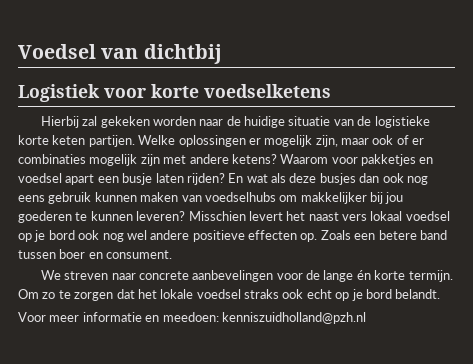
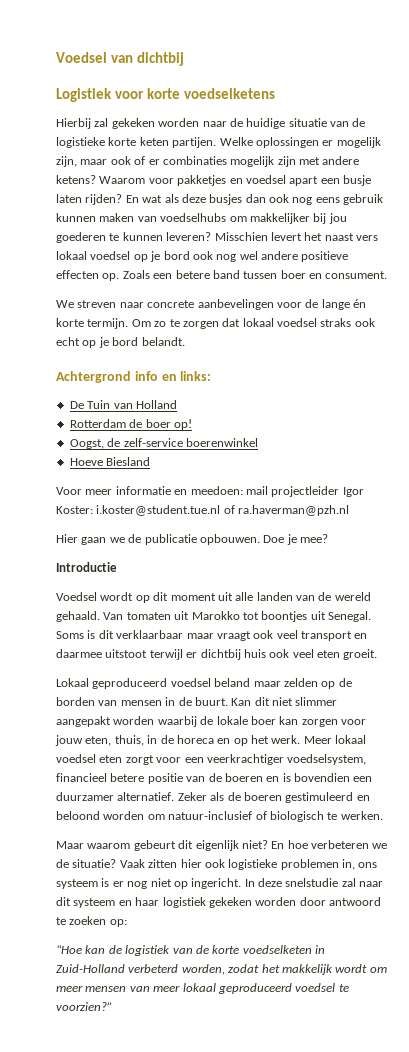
[137,289,194,299] het lokale -> [242,318,274,327] lokaal
(441, 294) none -> [56,371,212,383] [69,400,177,409] [69,419,192,430] [69,438,258,449] [69,457,151,466] // Achtergrond info en links: // De Tuin van Holland // Rotterdam de boer op! // Oogst, de zelf-service boerenwinkel // Hoeve Biesland
[221,312,366,324] kenniszuidholland@pzh.nl -> [245,486,364,497] [56,505,350,516] [56,534,328,545] [56,562,117,572] [56,592,371,603] [56,611,371,622] [56,630,368,641] [56,649,378,660] [56,678,352,689] [56,697,338,706] [56,716,366,727] [55,735,367,746] [56,754,367,765] [56,773,373,784] [56,792,370,803] [56,811,383,822] [56,840,388,851] [56,859,378,870] [56,878,384,889] [56,897,381,908] [56,916,127,927] [56,945,325,956] [56,964,387,975] [56,983,349,994] [56,1002,112,1011] mail projectleider Igor Koster: i.koster@student.tue.nl of ra.haverman@pzh.nl // Hier gaan we de publicatie opbouwen. Doe je mee? // Introductie // Voedsel wordt op dit moment uit alle landen van de wereld gehaald. Van tomaten uit Marokko tot boontjes uit Senegal. Soms is dit verklaarbaar maar vraagt ook veel transport en daarmee uitstoot terwijl er dichtbij huis ook veel eten groeit. // Lokaal geproduceerd voedsel beland maar zelden op de borden van mensen in de buurt. Kan dit niet slimmer aangepakt worden waarbij de lokale boer kan zorgen voor jouw eten, thuis, in de horeca en op het werk. Meer lokaal voedsel eten zorgt voor een veerkrachtiger voedselsystem, financieel betere positie van de boeren en is bovendien een duurzamer alternatief. Zeker als de boeren gestimuleerd en beloond worden om natuur-inclusief of biologisch te werken. // Maar waarom gebeurt dit eigenlijk niet? En hoe verbeteren we de situatie? Vaak zitten hier ook logistieke problemen in, ons systeem is er nog niet op ingericht. In deze snelstudie zal naar dit systeem en haar logistiek gekeken worden door antwoord te zoeken op: // “Hoe kan de logistiek van de korte voedselketen in Zuid-Holland verbeterd worden, zodat het makkelijk wordt om meer mensen van meer lokaal geproduceerd voedsel te voorzien?”

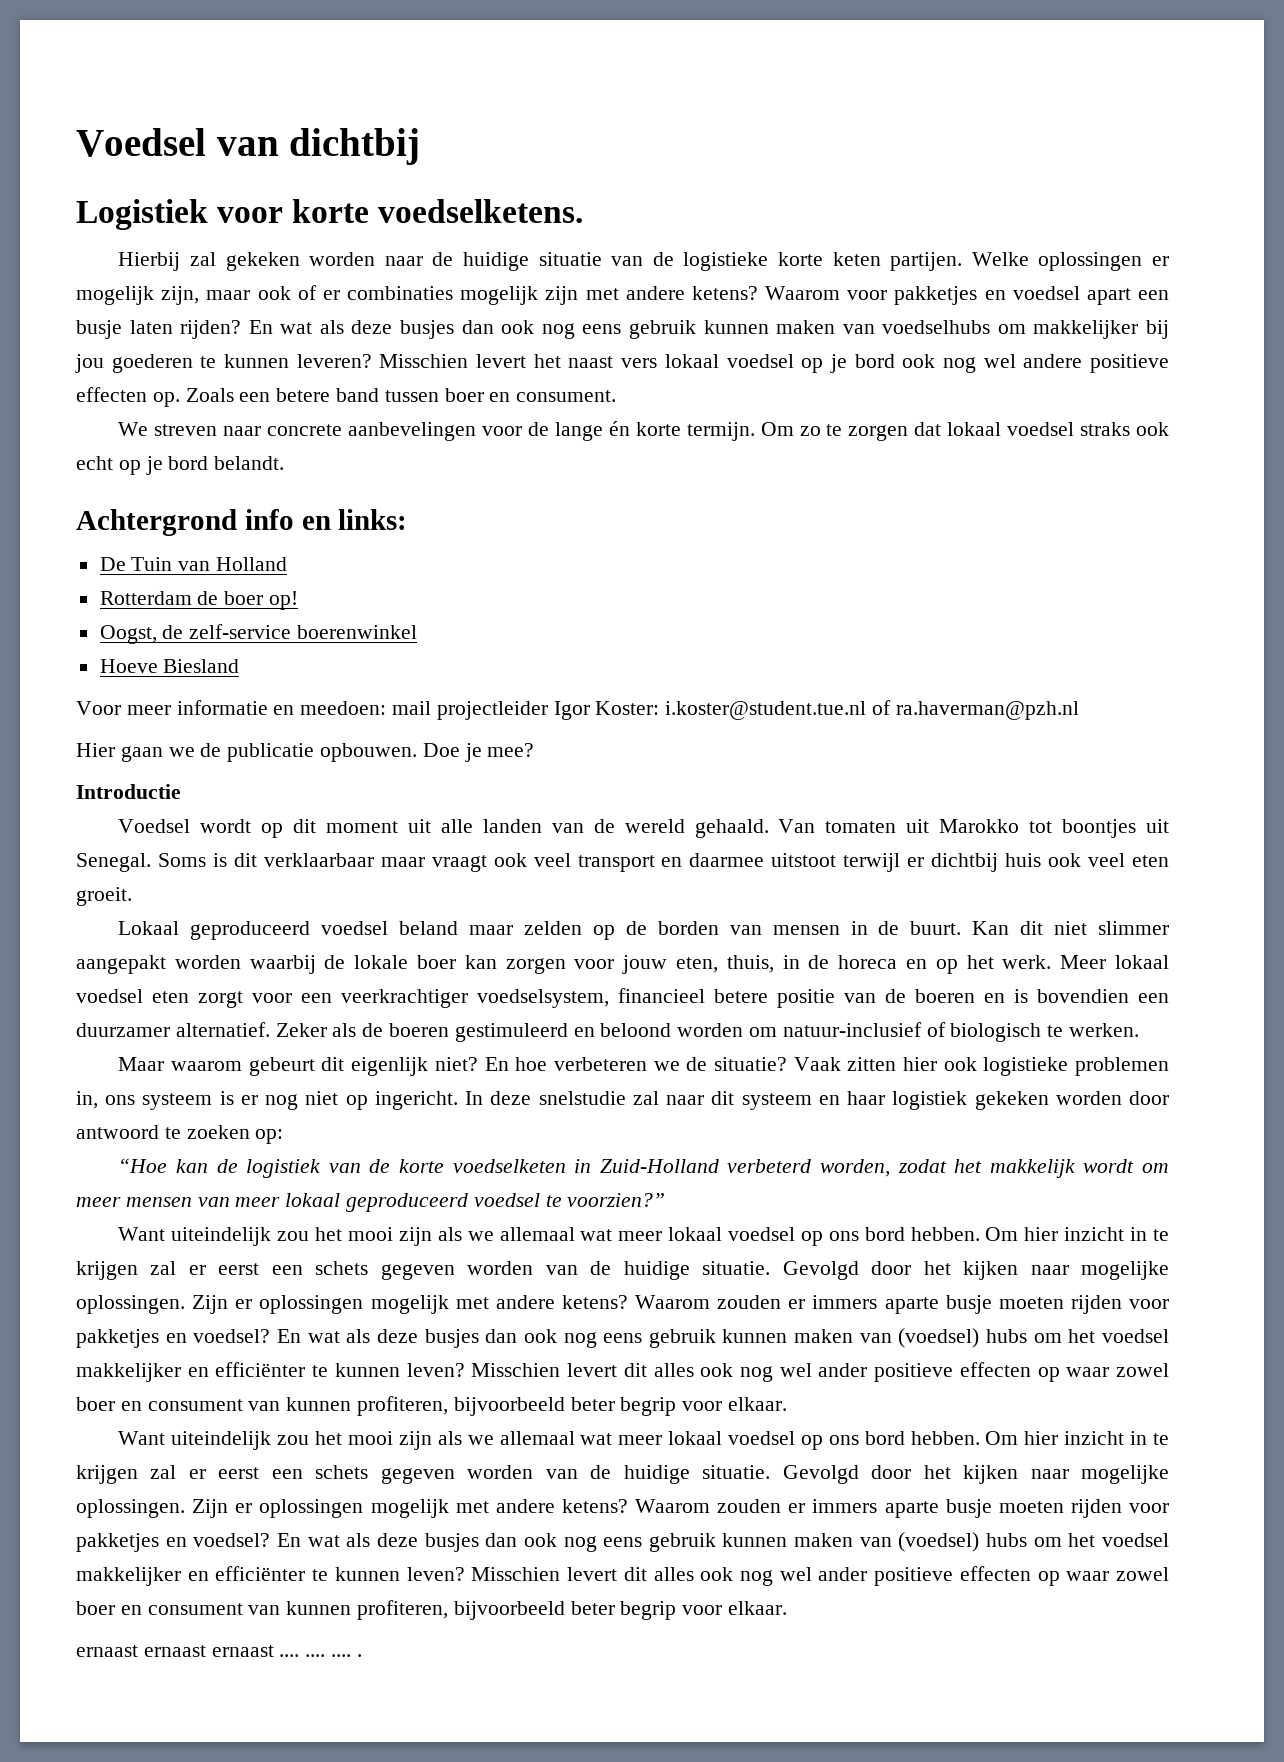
[183,88,275,99] voedselketens -> [378,199,584,223] voedselketens.
(112, 1006) none -> [118,1227,1169,1246] [76,1261,1170,1280] [76,1295,1169,1314] [76,1328,1169,1348] [76,1362,1169,1382] [76,1396,788,1416] [118,1431,1169,1450] [76,1465,1170,1484] [76,1499,1169,1518] [76,1532,1169,1552] [76,1566,1169,1586] [76,1600,788,1620] [76,1645,362,1657] // Want uiteindelijk zou het mooi zijn als we allemaal wat meer lokaal voedsel op ons bord hebben. Om hier inzicht in te krijgen zal er eerst een schets gegeven worden van de huidige situatie. Gevolgd door het kijken naar mogelijke oplossingen. Zijn er oplossingen mogelijk met andere ketens? Waarom zouden er immers aparte busje moeten rijden voor pakketjes en voedsel? En wat als deze busjes dan ook nog eens gebruik kunnen maken van (voedsel) hubs om het voedsel makkelijker en efficiënter te kunnen leven? Misschien levert dit alles ook nog wel ander positieve effecten op waar zowel boer en consument van kunnen profiteren, bijvoorbeeld beter begrip voor elkaar. // Want uiteindelijk zou het mooi zijn als we allemaal wat meer lokaal voedsel op ons bord hebben. Om hier inzicht in te krijgen zal er eerst een schets gegeven worden van de huidige situatie. Gevolgd door het kijken naar mogelijke oplossingen. Zijn er oplossingen mogelijk met andere ketens? Waarom zouden er immers aparte busje moeten rijden voor pakketjes en voedsel? En wat als deze busjes dan ook nog eens gebruik kunnen maken van (voedsel) hubs om het voedsel makkelijker en efficiënter te kunnen leven? Misschien levert dit alles ook nog wel ander positieve effecten op waar zowel boer en consument van kunnen profiteren, bijvoorbeeld beter begrip voor elkaar. // ernaast ernaast ernaast .... .... .... .

